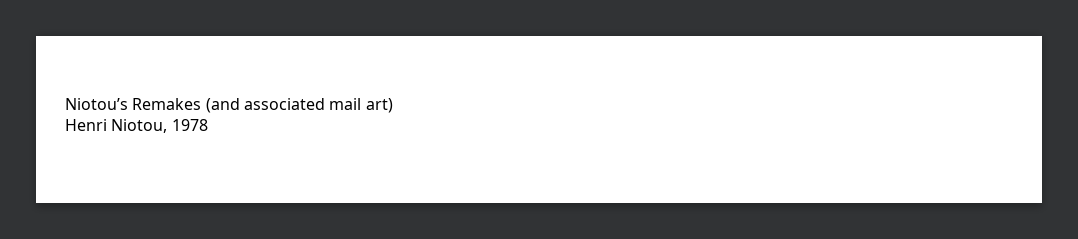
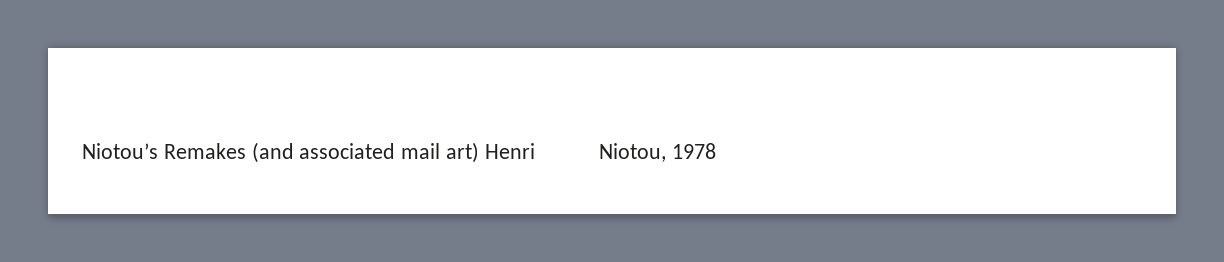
(393, 105) // -> (480, 152) none

